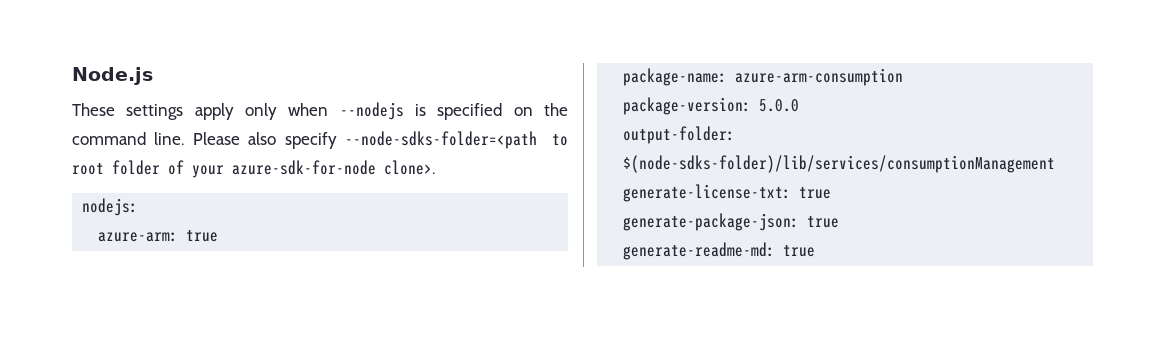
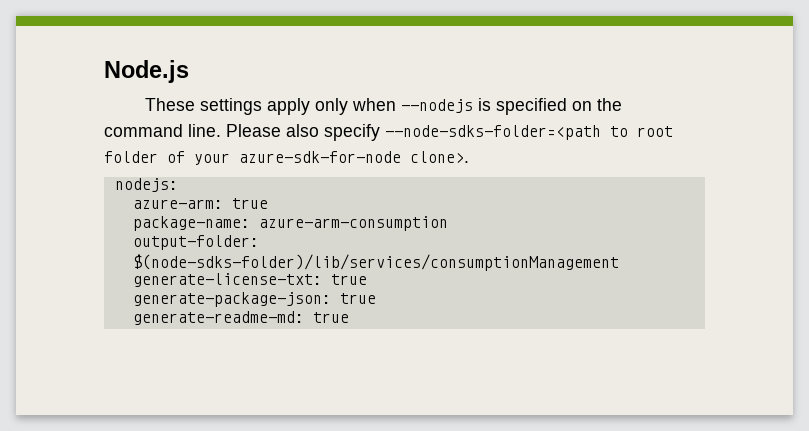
[623,97,800,115] // package-version: 5.0.0 -> (448, 223) none

